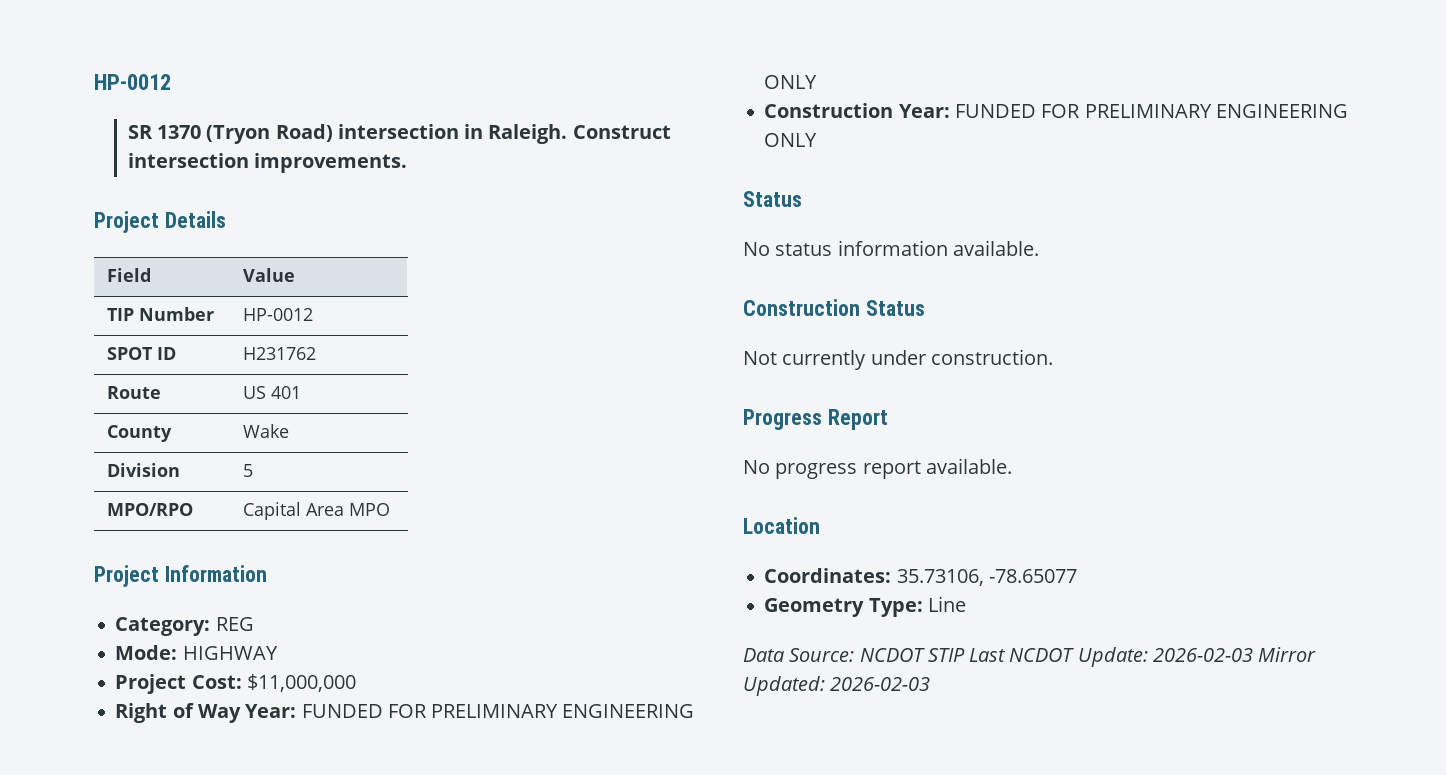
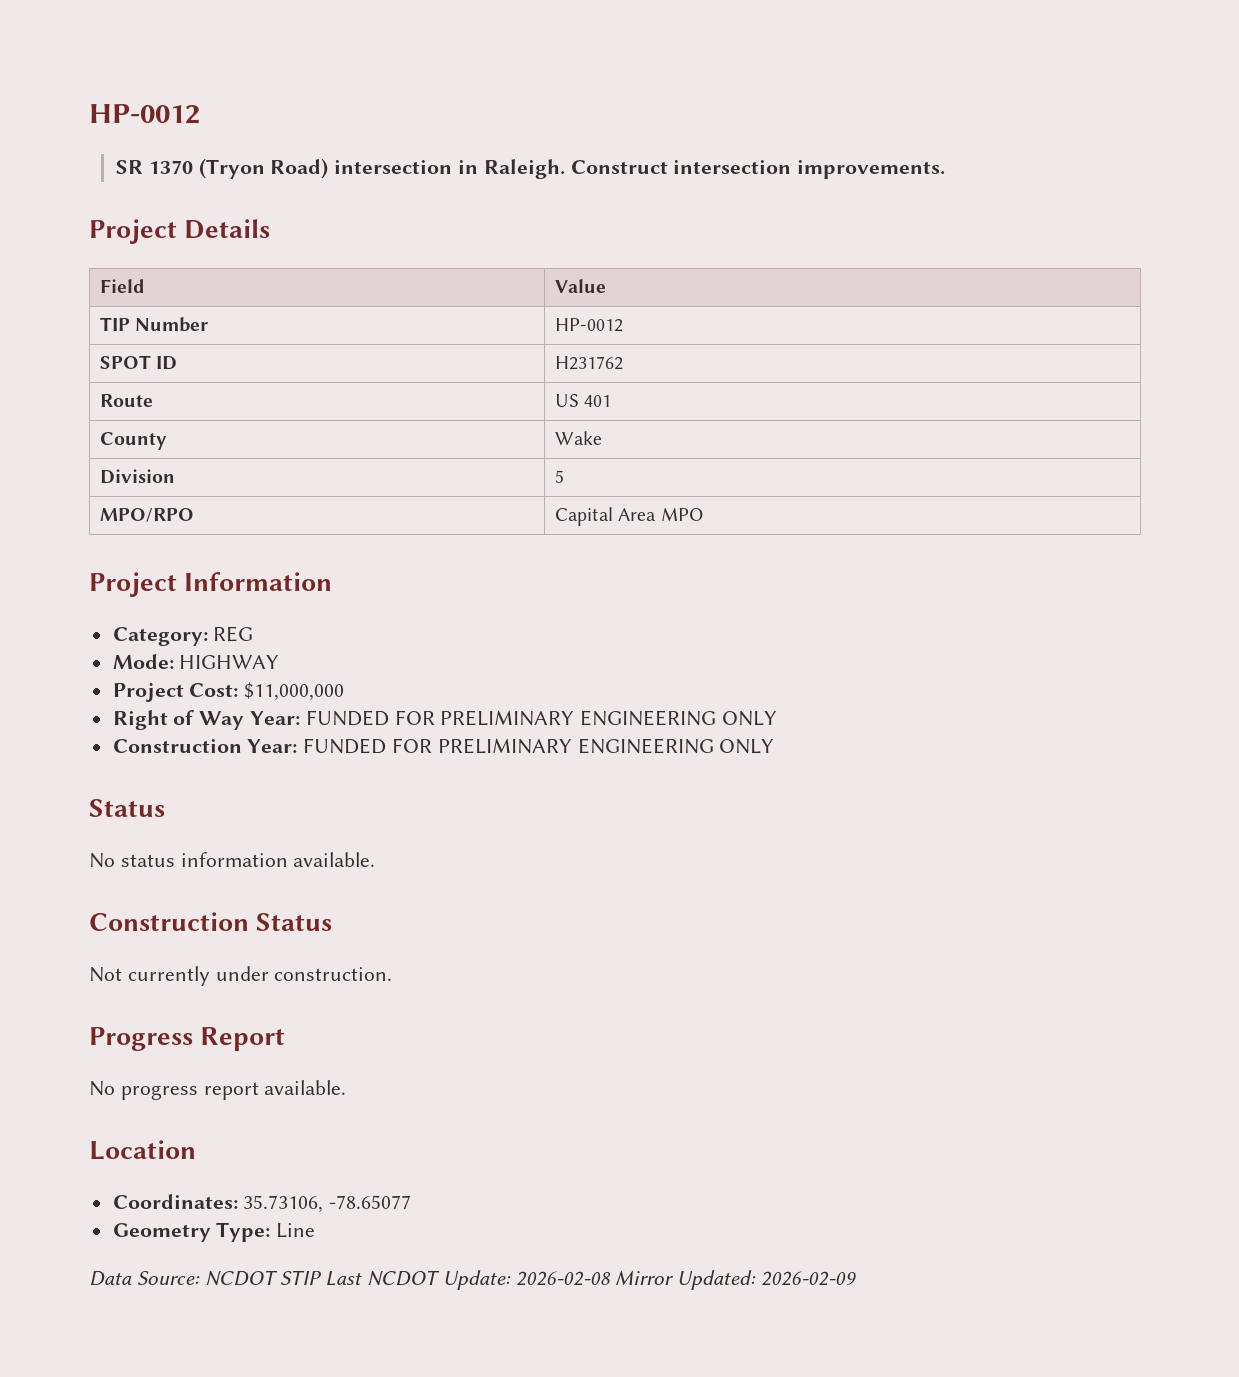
[1152,648,1253,662] 2026-02-03 -> [515,1271,611,1286] 2026-02-08
[830,677,931,691] 2026-02-03 -> [761,1271,857,1286] 2026-02-09

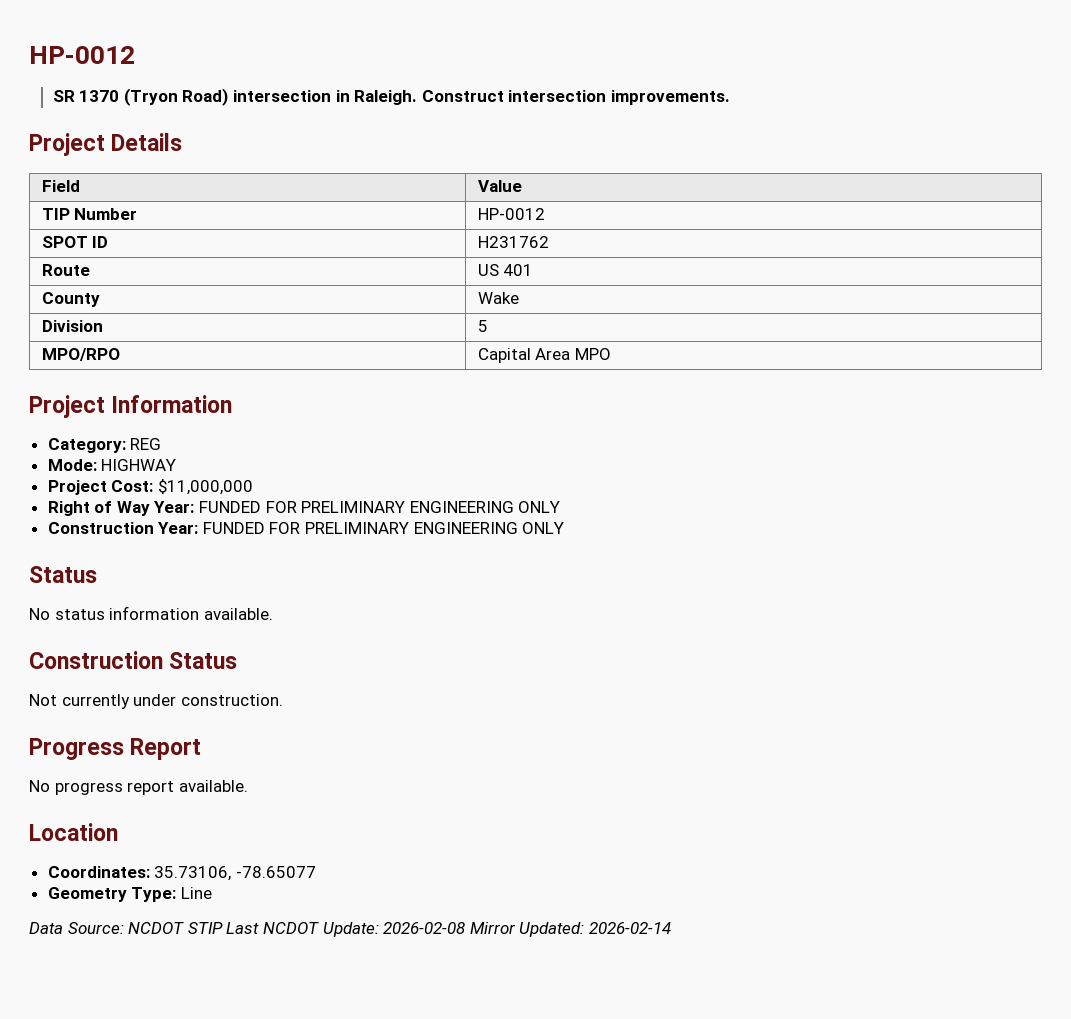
[761,1271,857,1286] 2026-02-09 -> [588,922,671,934] 2026-02-14

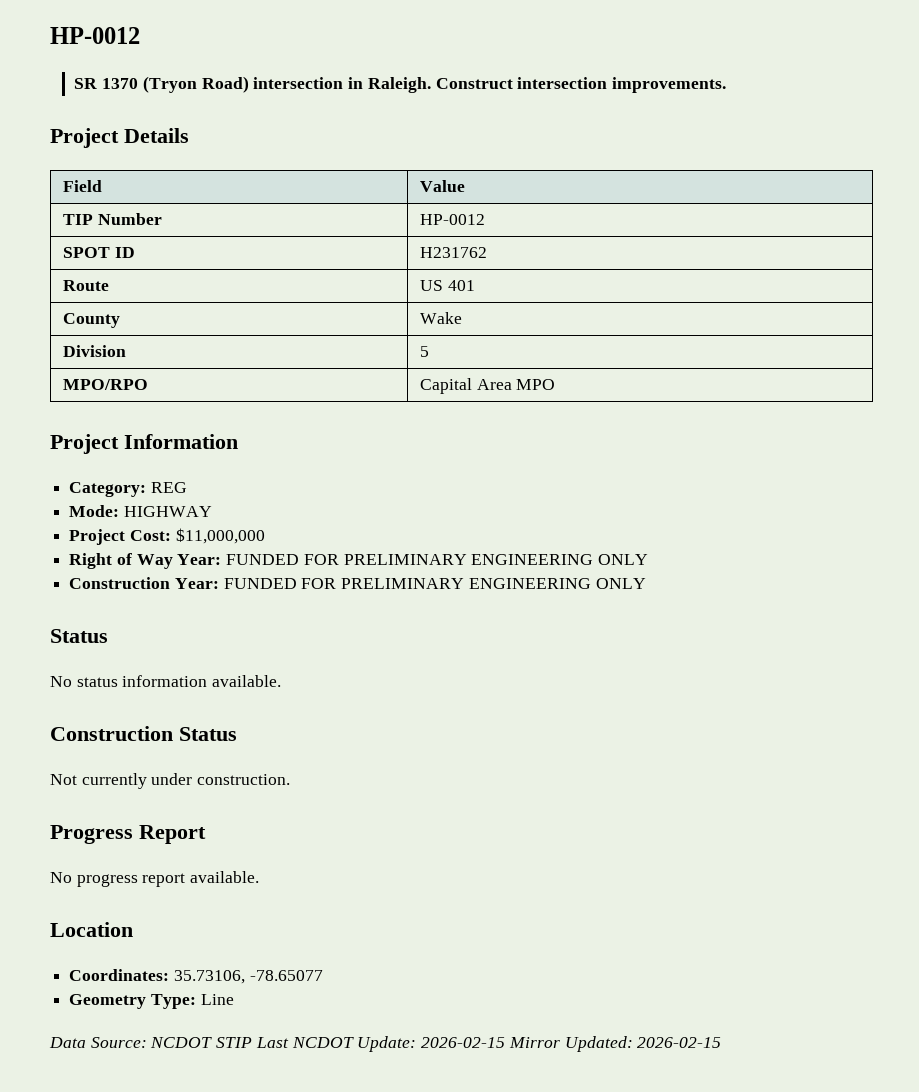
[383,922,466,934] 2026-02-08 -> [421,1037,506,1048] 2026-02-15
[588,922,671,934] 2026-02-14 -> [637,1037,722,1048] 2026-02-15

